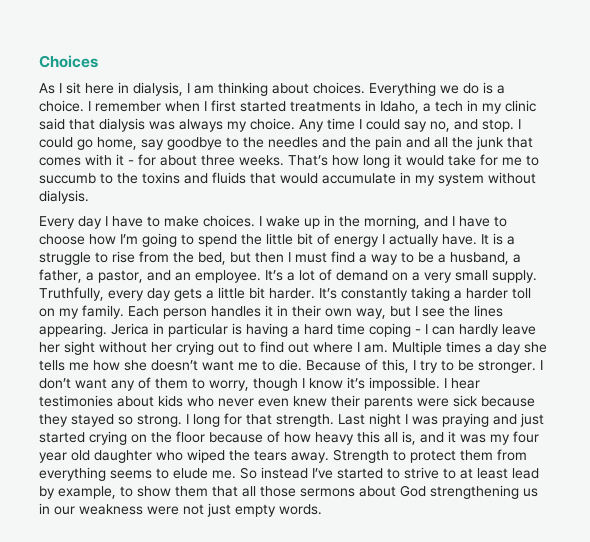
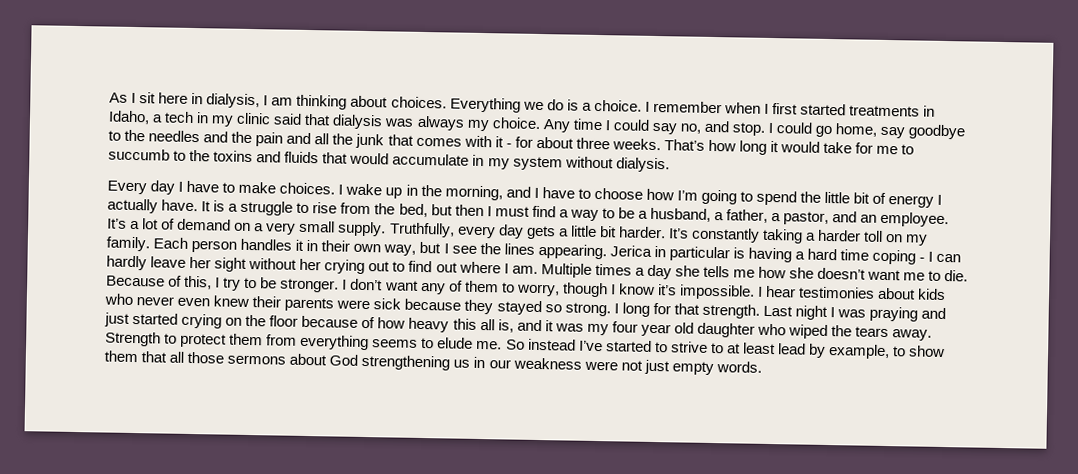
[39,55,98,68] Choices // -> (109, 97) none

